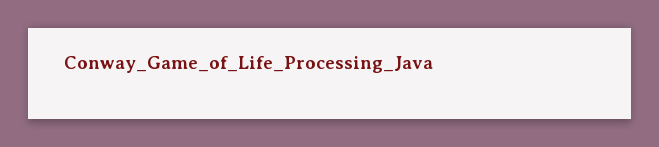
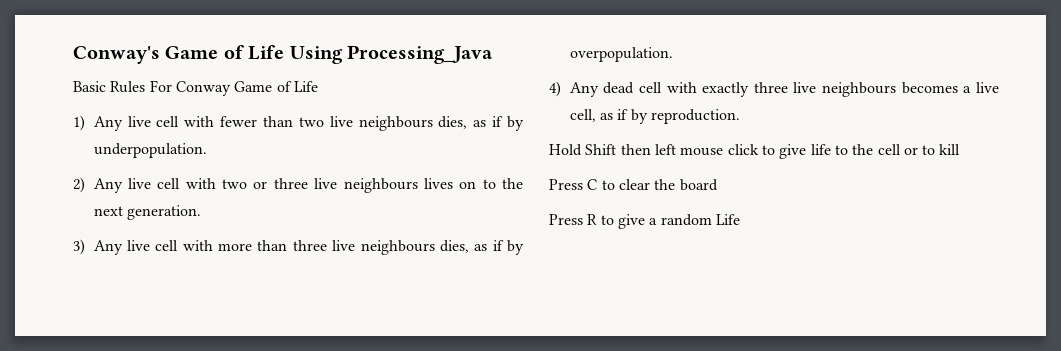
[64,56,433,73] Conway_Game_of_Life_Processing_Java -> [73,45,493,64] [73,80,318,96] [73,115,524,131] [93,143,207,158] [73,177,523,193] [93,205,201,220] [73,239,524,255] [569,47,673,62] [549,81,999,97] [569,109,740,124] [549,144,961,159] [549,179,718,191] [549,214,740,229] Conway's Game of Life Using Processing_Java // Basic Rules For Conway Game of Life // 1) Any live cell with fewer than two live neighbours dies, as if by underpopulation. // 2) Any live cell with two or three live neighbours lives on to the next generation. // 3) Any live cell with more than three live neighbours dies, as if by overpopulation. // 4) Any dead cell with exactly three live neighbours becomes a live cell, as if by reproduction. // Hold Shift then left mouse click to give life to the cell or to kill // Press C to clear the board // Press R to give a random Life

